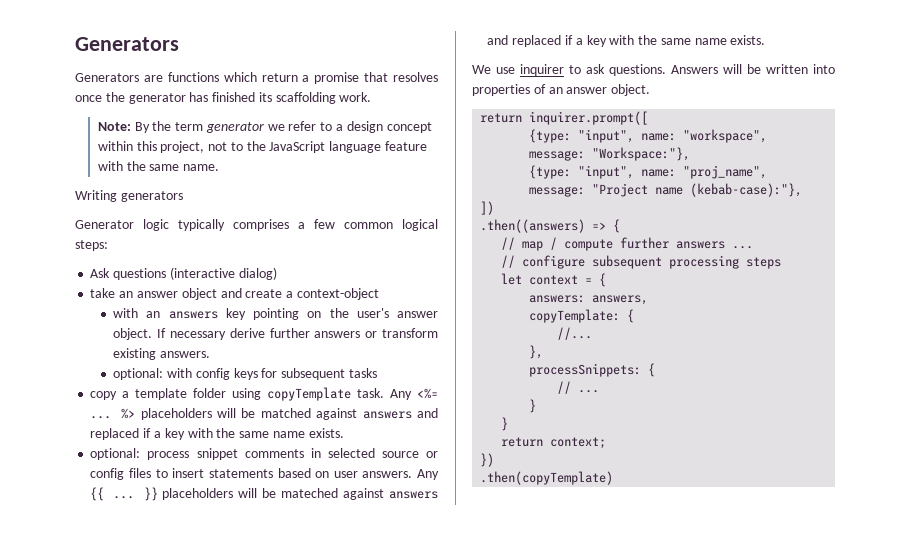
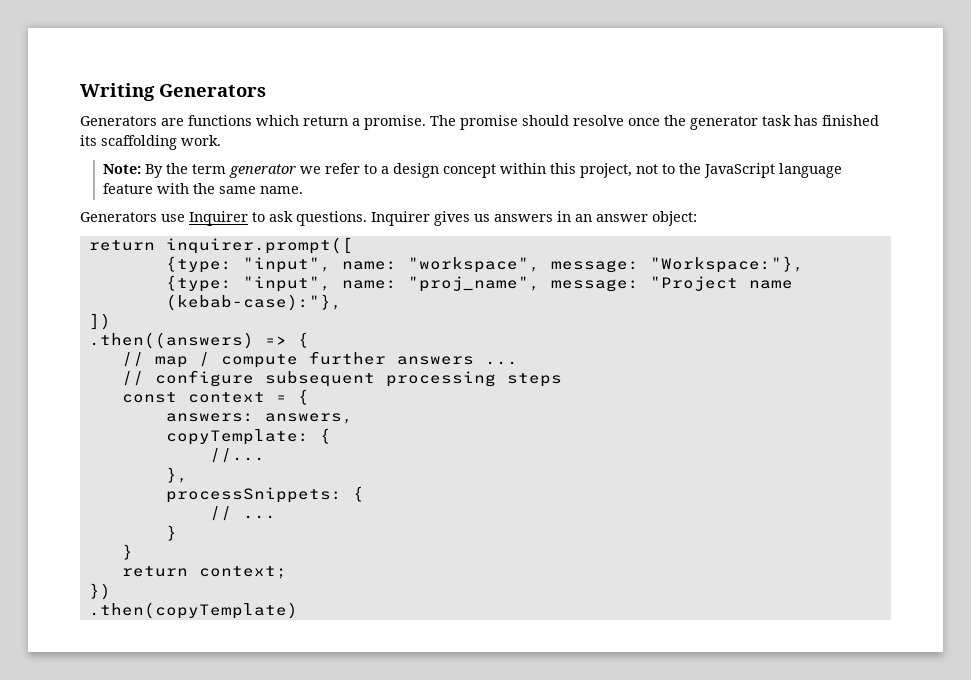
(75, 44) none -> [80,83,155,101] Writing
[314,72,438,84] promise that resolves -> [364,115,624,130] promise. The promise should resolve
(186, 98) none -> [762,115,791,126] task
[75,190,183,202] [75,219,438,231] [75,240,108,251] [90,267,277,280] [90,288,379,300] [113,308,438,320] [113,328,438,340] [113,348,210,360] [113,368,377,380] [90,387,438,401] [90,408,439,420] [90,428,344,440] [90,448,438,460] [90,468,440,480] [90,487,438,501] [487,35,766,47] [472,64,835,76] [472,84,651,96] Writing generators // Generator logic typically comprises a few common logical steps: // Ask questions (interactive dialog) // take an answer object and create a context-object // with an answers key pointing on the user's answer object. If necessary derive further answers or transform existing answers. // optional: with config keys for subsequent tasks // copy a template folder using copyTemplate task. Any <%= ... %> placeholders will be matched against answers and replaced if a key with the same name exists. // optional: process snippet comments in selected source or config files to insert statements based on user answers. Any {{ ... }} placeholders will be mateched against answers and replaced if a key with the same name exists. // We use inquirer to ask questions. Answers will be written into properties of an answer object. -> [80,211,697,226] Generators use Inquirer to ask questions. Inquirer gives us answers in an answer object:
[501,273,523,285] let -> [121,392,177,403] const

